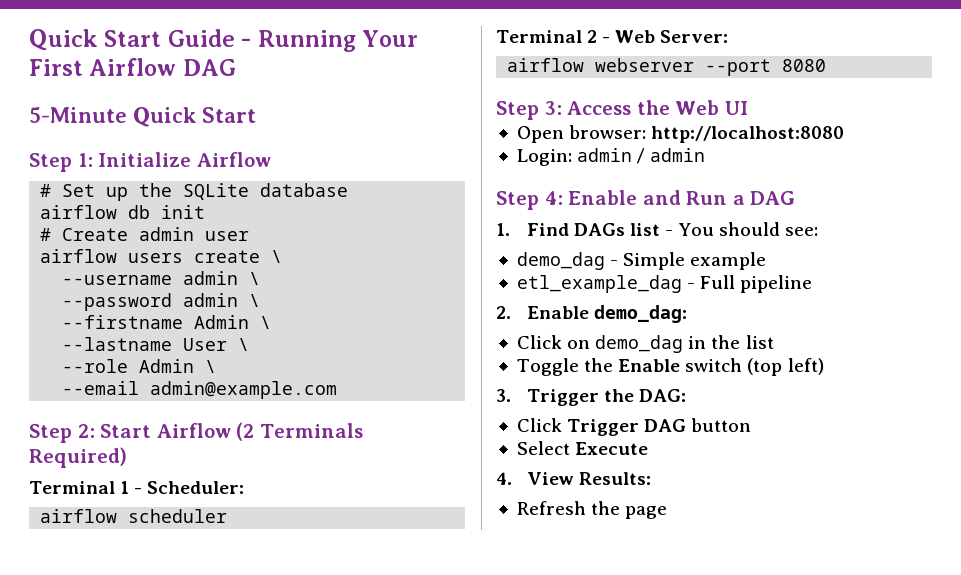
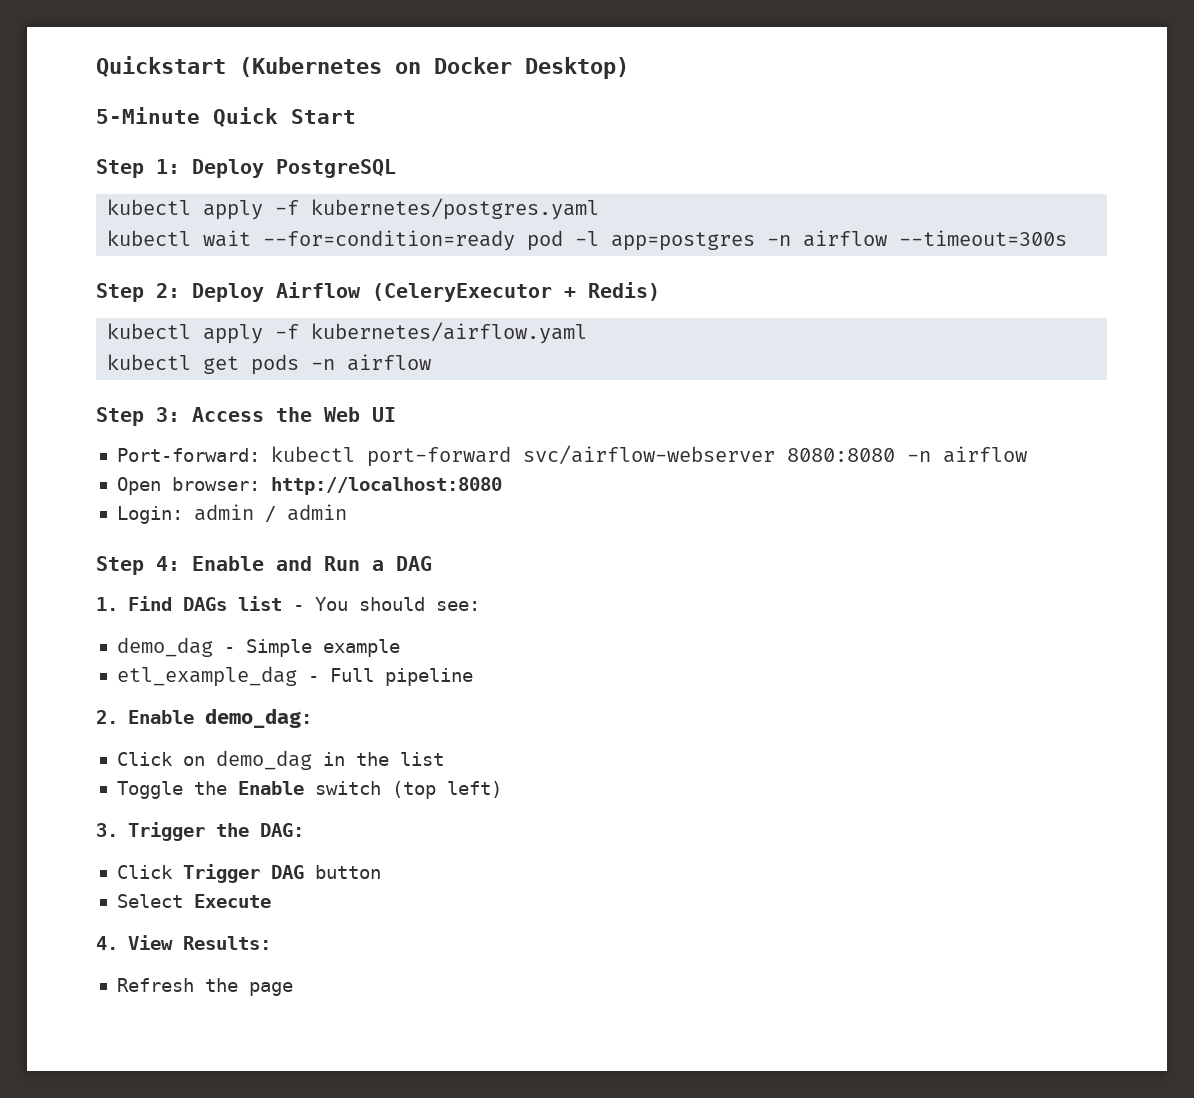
[29,29,419,52] [29,58,236,76] Quick Start Guide - Running Your First Airflow DAG -> [96,56,629,79] Quickstart (Kubernetes on Docker Desktop)
[98,152,271,167] [40,183,349,201] [40,205,206,219] [40,227,250,241] [40,249,283,263] [62,271,261,285] [62,293,261,311] [62,315,272,329] [62,337,250,351] [62,359,217,373] [62,381,338,399] [29,422,363,443] [29,447,127,468] [29,481,245,494] [40,509,228,523] [496,30,729,43] [507,58,827,76] Initialize Airflow // # Set up the SQLite database // airflow db init // # Create admin user // airflow users create \ // --username admin \ // --password admin \ // --firstname Admin \ // --lastname User \ // --role Admin \ // --email admin@example.com // Step 2: Start Airflow (2 Terminals Required) // Terminal 1 - Scheduler: // airflow scheduler // Terminal 2 - Web Server: // airflow webserver --port 8080 -> [192,159,396,178] [107,198,600,220] [107,230,1068,251] [96,282,660,302] [107,322,588,344] [107,354,432,375] Deploy PostgreSQL // kubectl apply -f kubernetes/postgres.yaml // kubectl wait --for=condition=ready pod -l app=postgres -n airflow --timeout=300s // Step 2: Deploy Airflow (CeleryExecutor + Redis) // kubectl apply -f kubernetes/airflow.yaml // kubectl get pods -n airflow
(748, 108) none -> [116,445,1027,467] // Port-forward: kubectl port-forward svc/airflow-webserver 8080:8080 -n airflow

